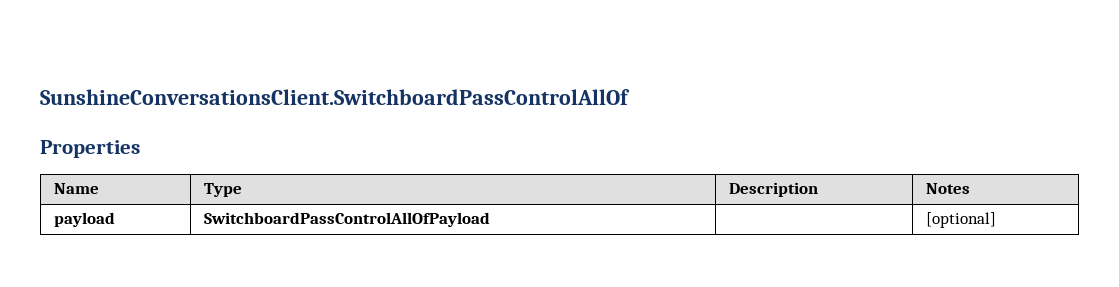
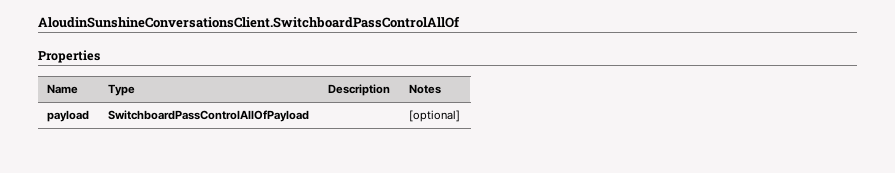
[40,89,630,105] SunshineConversationsClient.SwitchboardPassControlAllOf -> [38,16,460,28] AloudinSunshineConversationsClient.SwitchboardPassControlAllOf

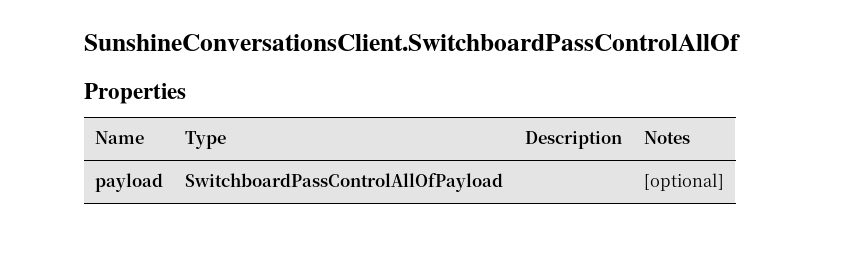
[38,16,460,28] AloudinSunshineConversationsClient.SwitchboardPassControlAllOf -> [84,34,740,51] SunshineConversationsClient.SwitchboardPassControlAllOf

